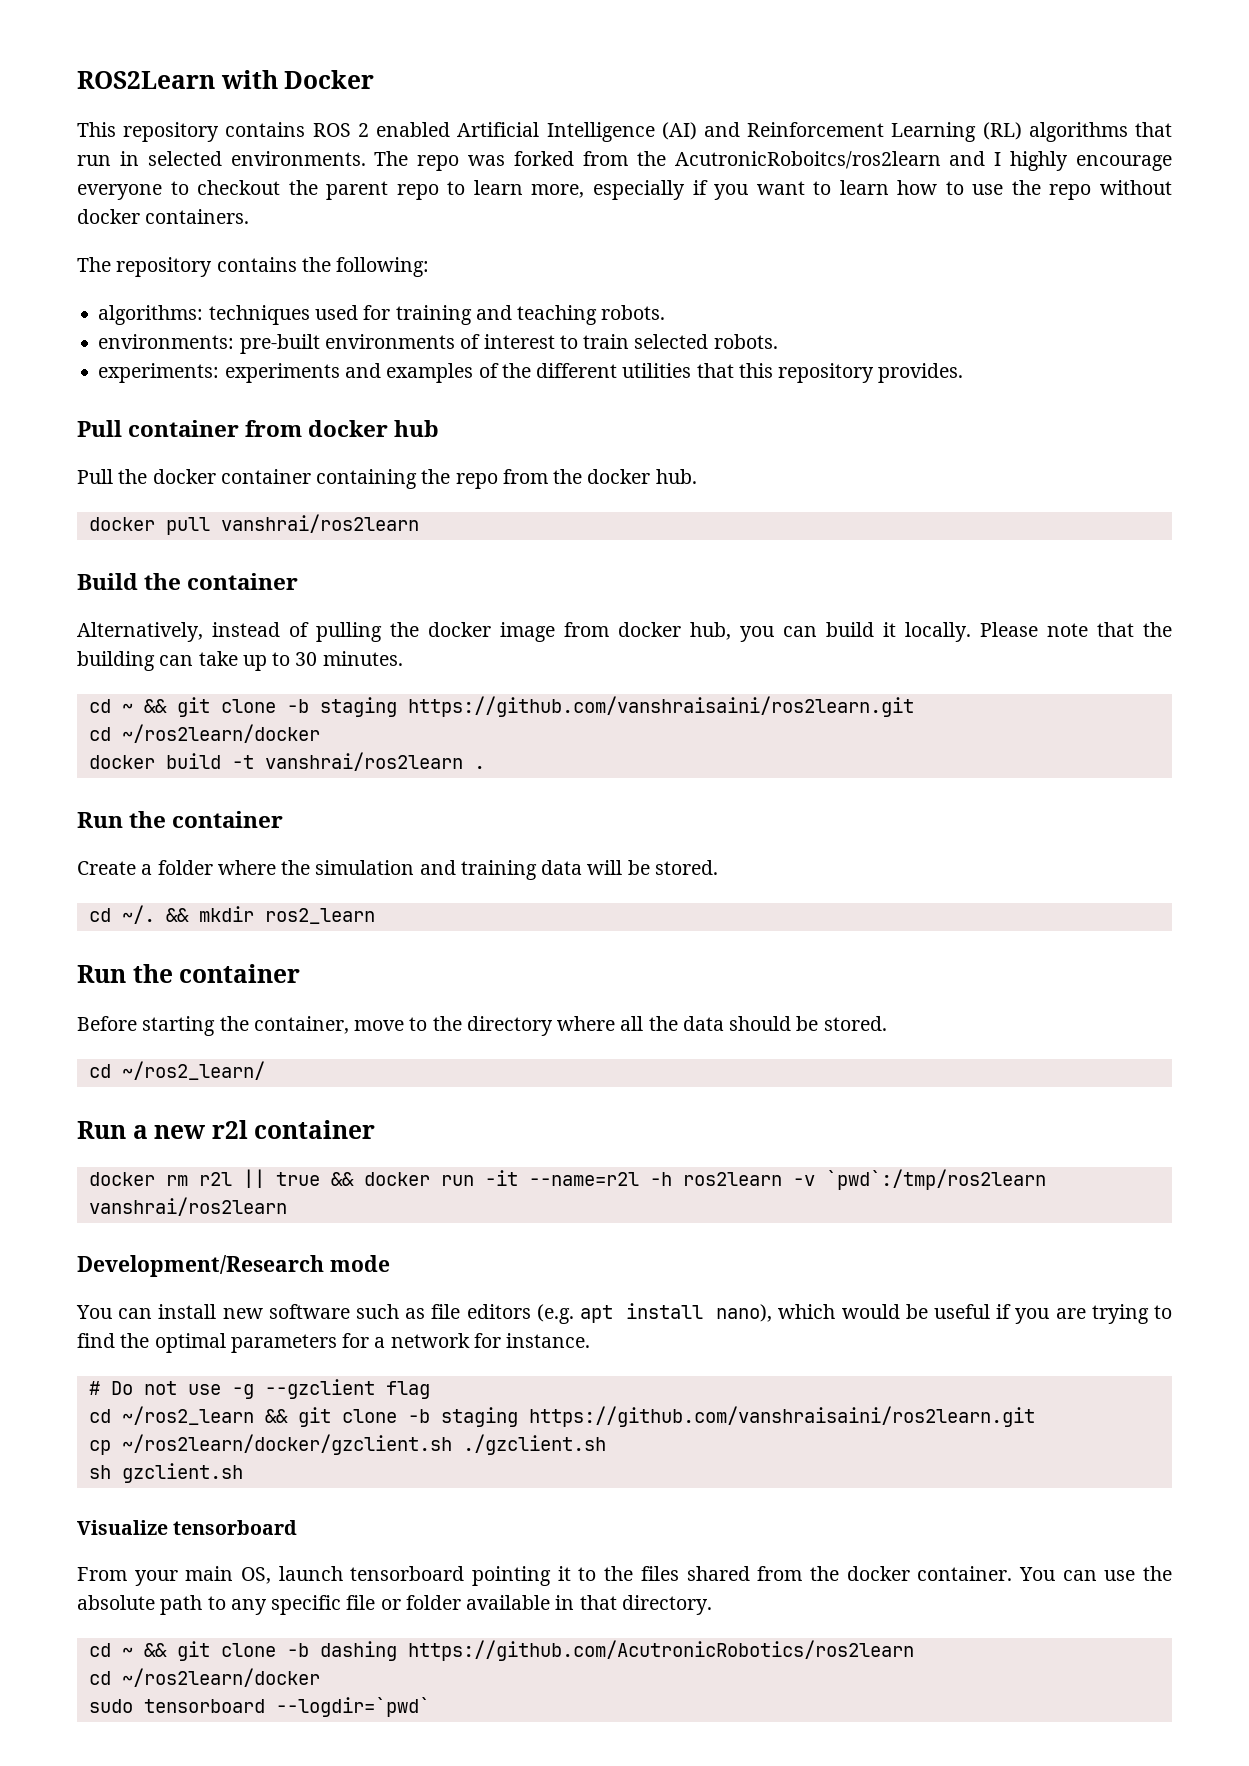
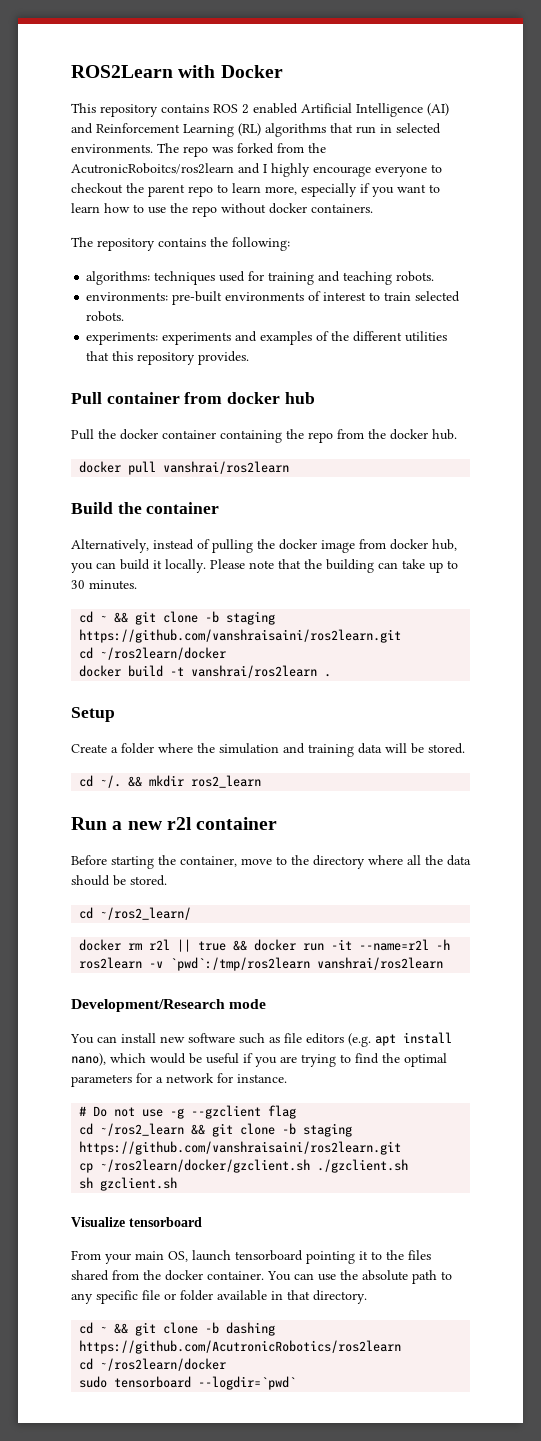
[77,811,284,828] Run the container -> [71,707,115,722] Setup
[132,964,173,983] the -> [112,817,192,830] a new r2l
[77,1120,376,1139] // Run a new r2l container -> (192, 913) none

